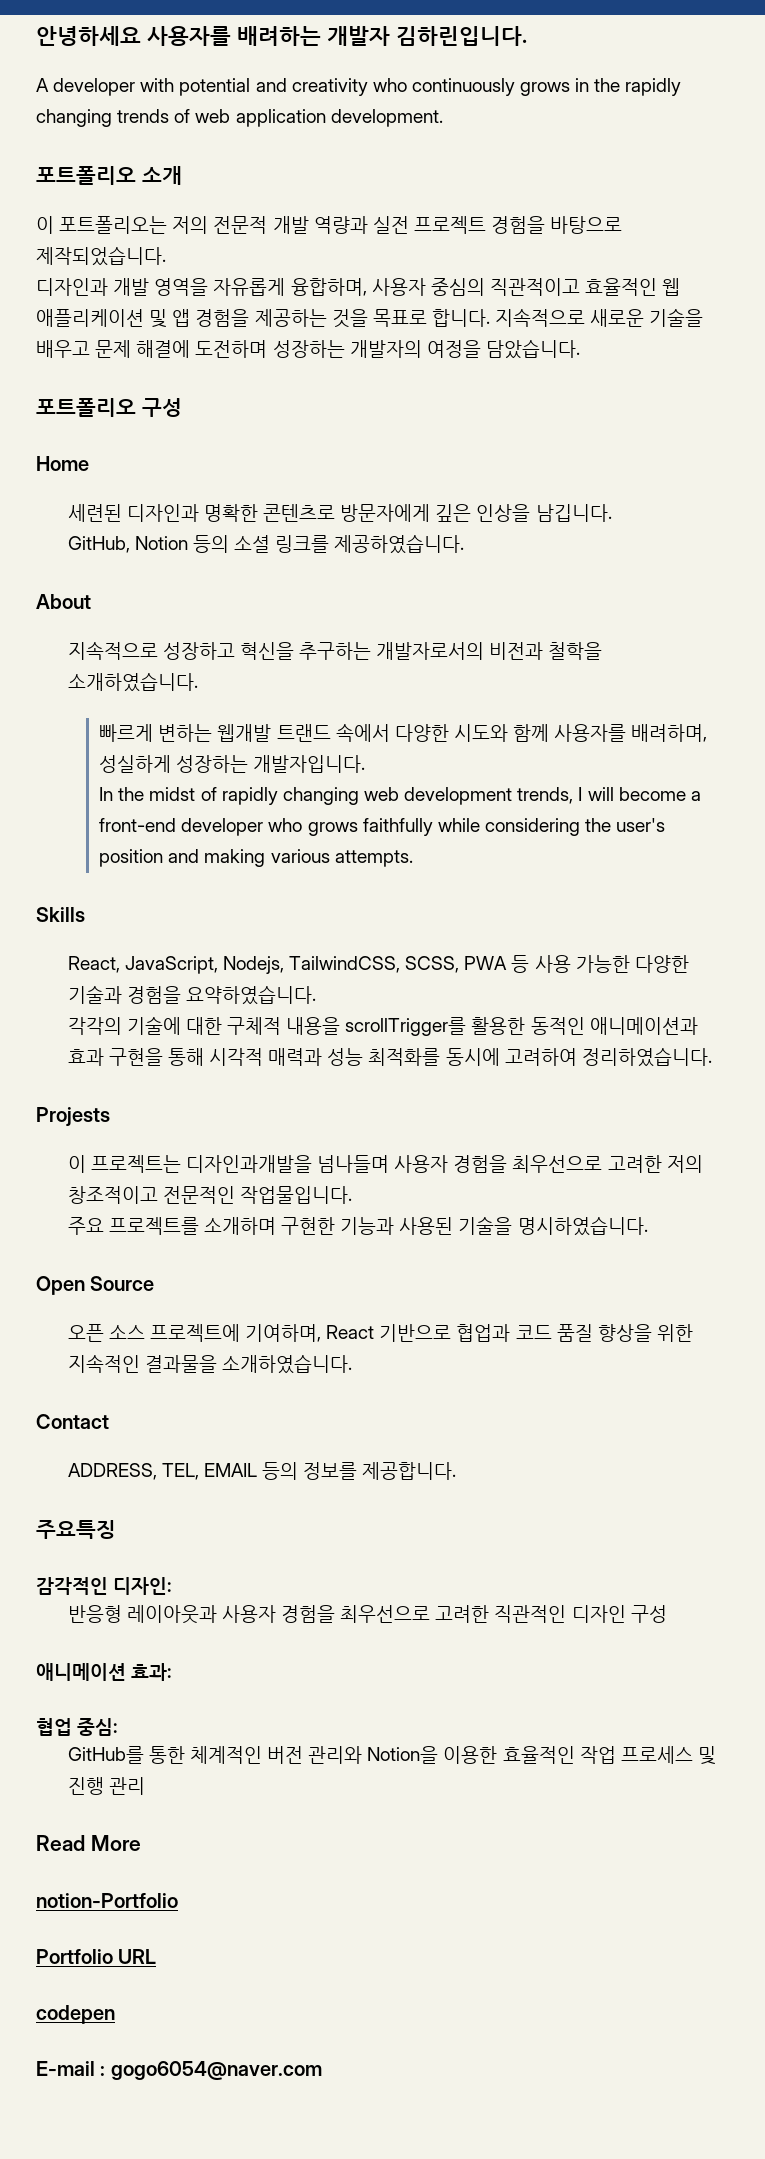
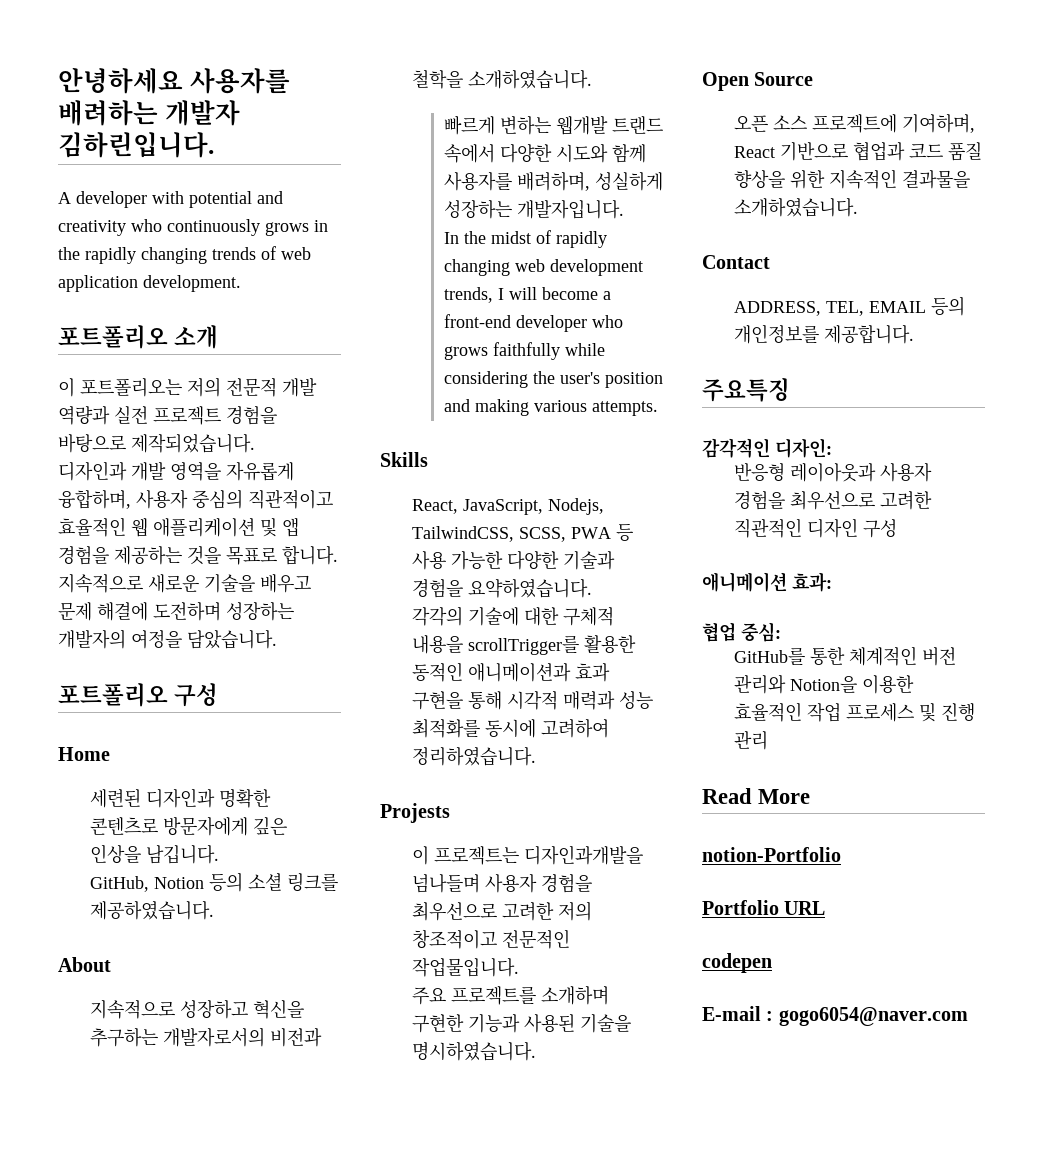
[303,1462,358,1480] 정보를 -> [733,324,819,344] 개인정보를

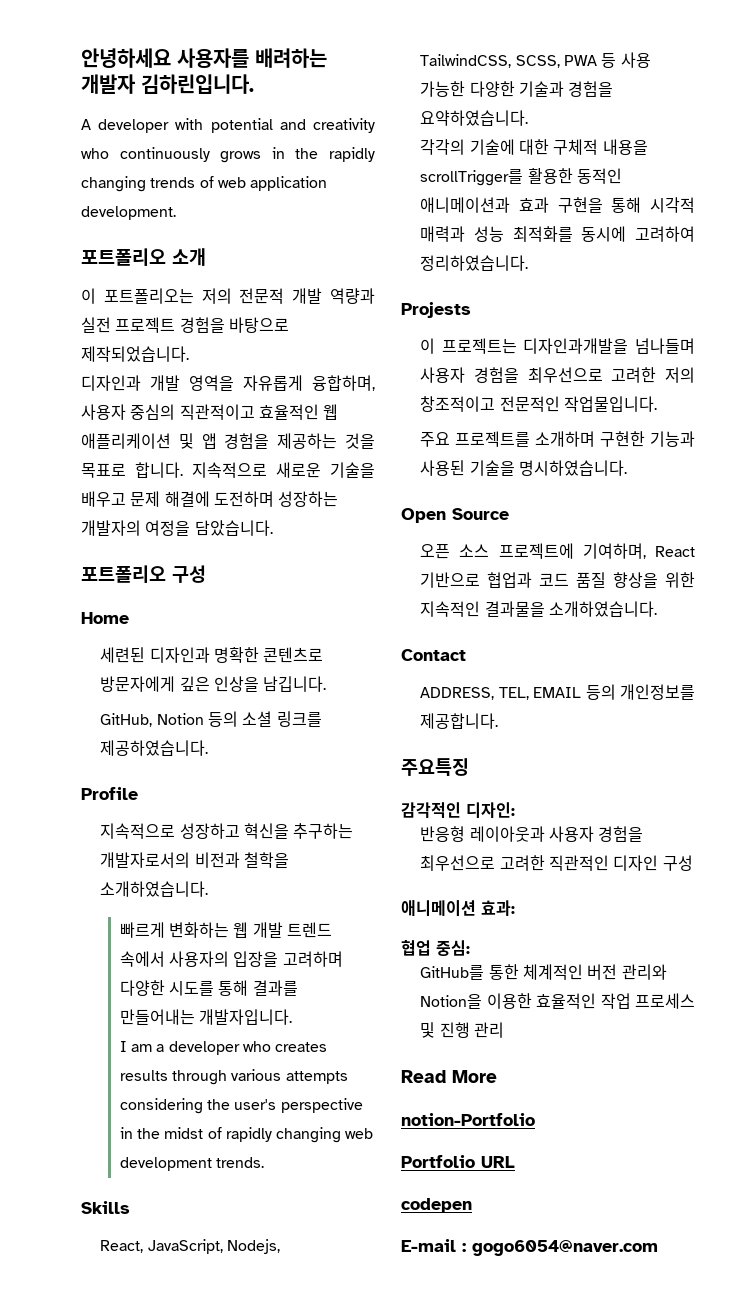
[58,957,111,972] About -> [81,787,138,800] Profile
[499,116,663,135] [443,143,646,163] [443,171,663,191] [443,199,624,219] [443,232,459,244] 변하는 웹개발 트랜드 속에서 다양한 시도와 함께 사용자를 배려하며, 성실하게 성장하는 개발자입니다. // In -> [168,922,332,938] [119,951,343,967] [119,980,298,996] [119,1009,292,1025] [119,1041,328,1055] [119,1069,348,1085] [119,1098,363,1114] [119,1127,133,1139] 변화하는 웹 개발 트렌드 속에서 사용자의 입장을 고려하며 다양한 시도를 통해 결과를 만들어내는 개발자입니다. // I am a developer who creates results through various attempts considering the user's perspective in
[443,287,611,303] [443,314,623,332] [443,342,605,360] [443,371,663,388] [443,399,658,416] trends, I will become a front-end developer who grows faithfully while considering the user's position and making various attempts. -> [215,1157,264,1168] trends.

